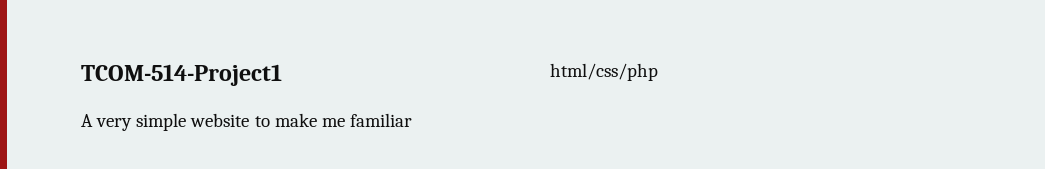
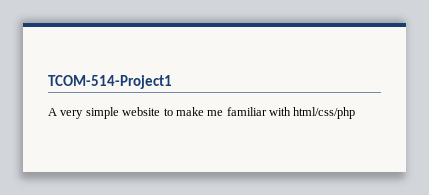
(412, 120) none -> [269,107,291,116] with

